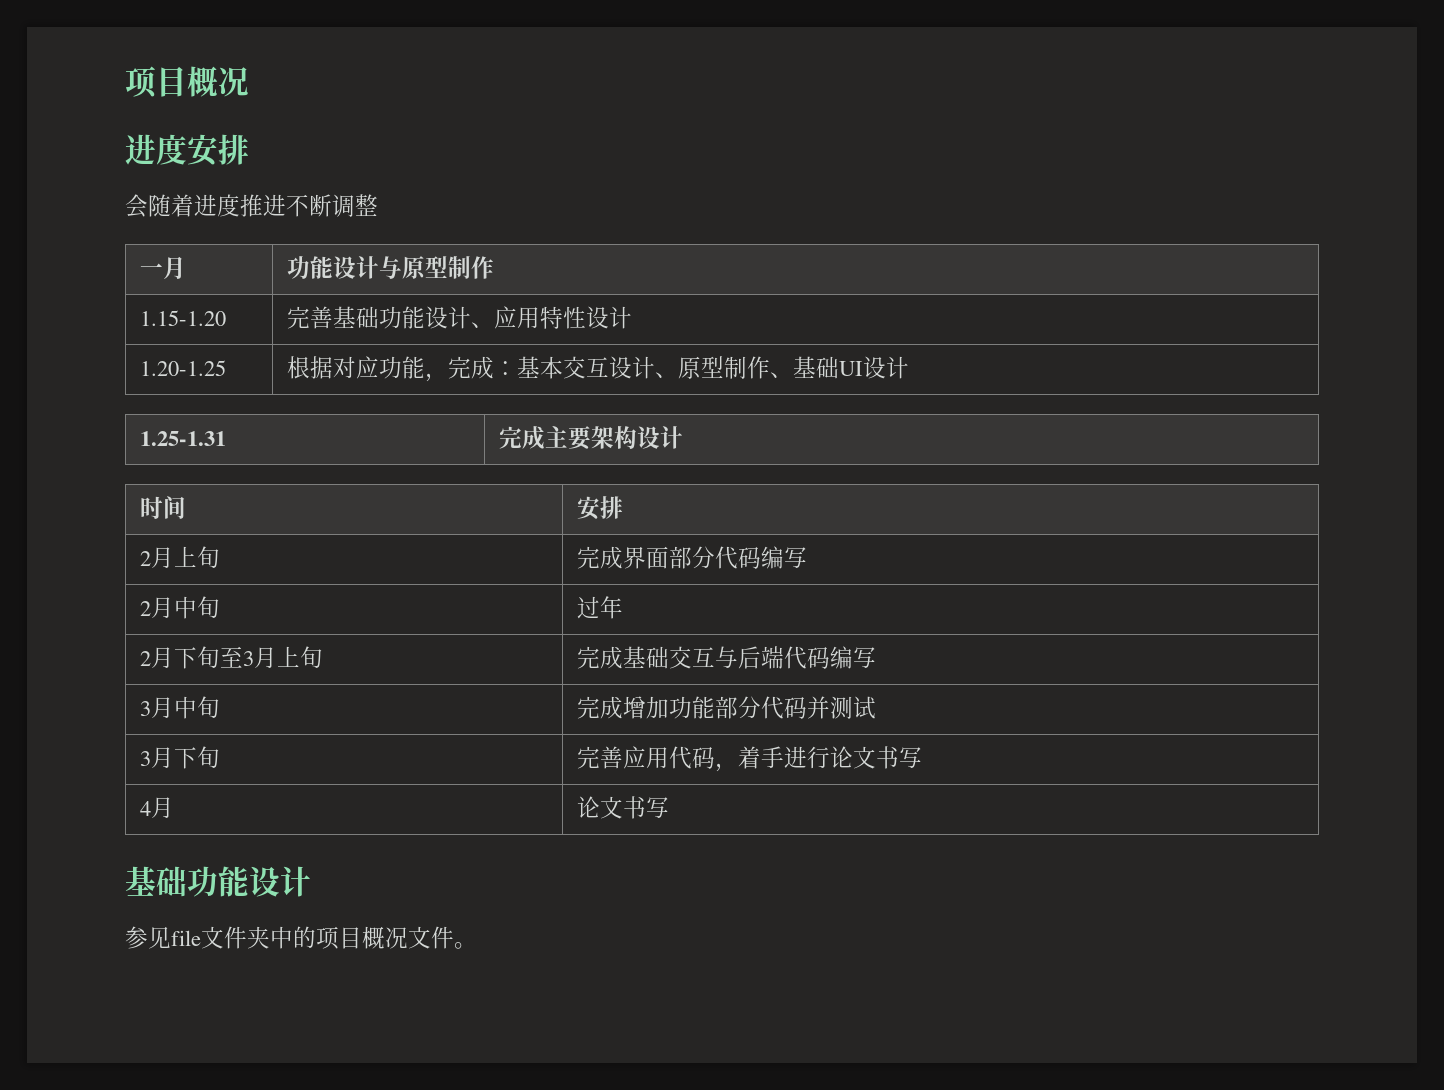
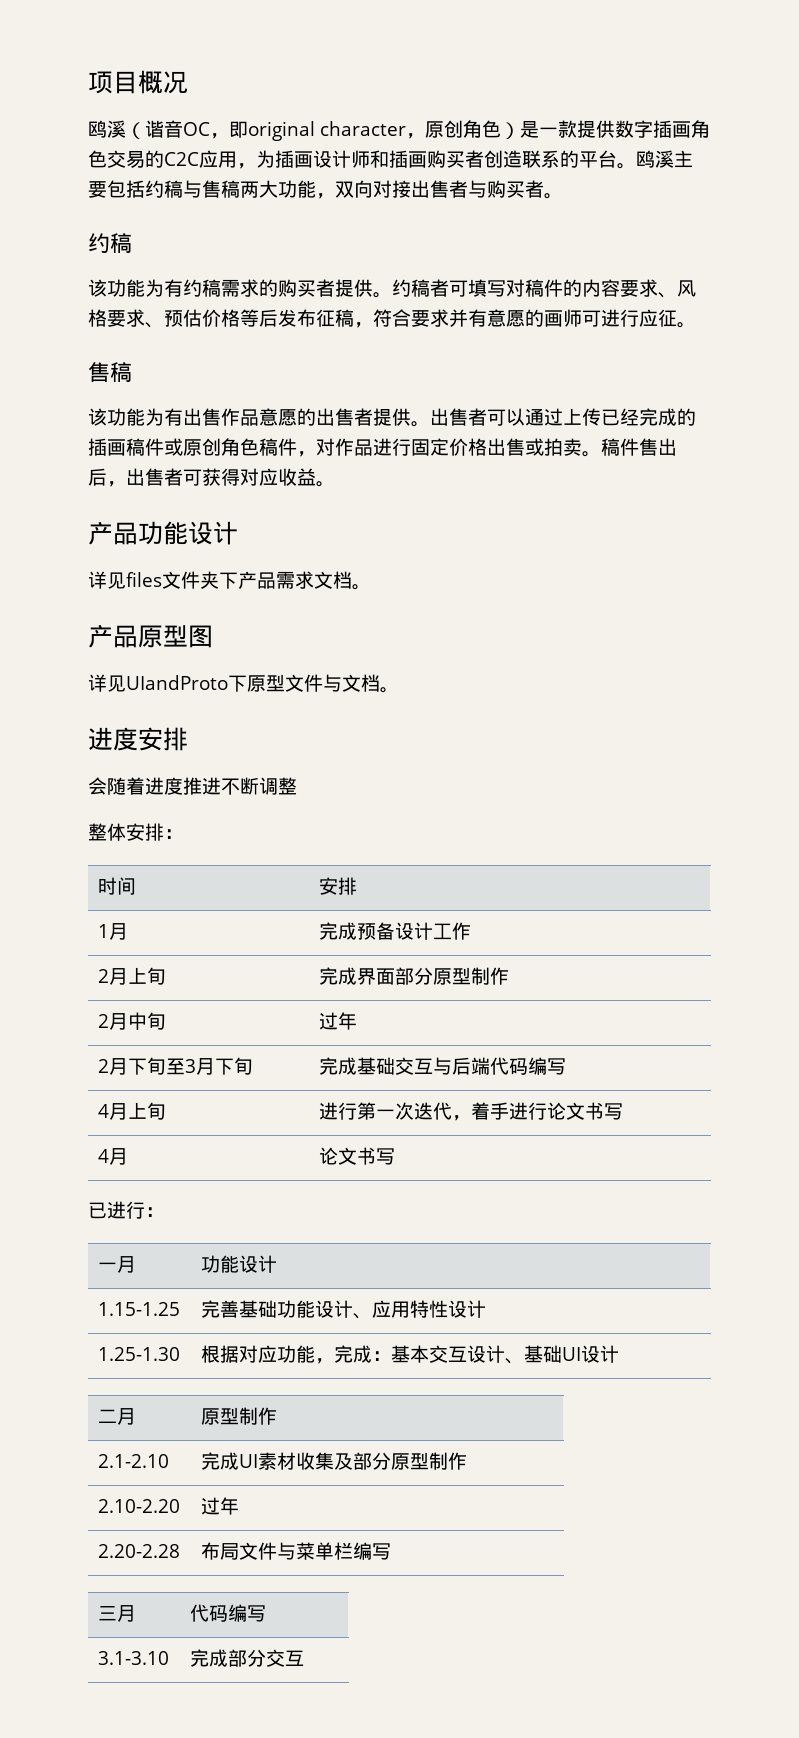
[125,66,249,99] 项目概况 -> [88,70,188,94] [88,120,710,141] [88,150,693,169] [88,180,563,199] [88,233,132,253] [88,279,696,298] [88,309,696,328] [88,362,132,382] [88,408,696,427] [88,438,677,457] [88,468,335,487] [88,521,238,545] [88,571,371,590] [88,624,213,648] [88,674,399,693] 项目概况 // 鸥溪（谐音OC，即original character，原创角色）是一款提供数字插画角色交易的C2C应用，为插画设计师和插画购买者创造联系的平台。鸥溪主要包括约稿与售稿两大功能，双向对接出售者与购买者。 // 约稿 // 该功能为有约稿需求的购买者提供。约稿者可填写对稿件的内容要求、风格要求、预估价格等后发布征稿，符合要求并有意愿的画师可进行应征。 // 售稿 // 该功能为有出售作品意愿的出售者提供。出售者可以通过上传已经完成的插画稿件或原创角色稿件，对作品进行固定价格出售或拍卖。稿件售出后，出售者可获得对应收益。 // 产品功能设计 // 详见files文件夹下产品需求文档。 // 产品原型图 // 详见UIandProto下原型文件与文档。
(378, 205) none -> [88,823,183,841] [98,877,137,895] [319,877,358,895] [98,923,129,940] [319,922,472,940] [98,967,167,985] [319,967,510,985] [98,1012,167,1030] [319,1012,358,1030] [98,1057,254,1075] [319,1057,567,1075] [98,1102,167,1120] [319,1102,624,1121] [98,1148,129,1165] [319,1147,396,1165] [88,1201,164,1219] // 整体安排： // 时间 | 安排 // 1月 | 完成预备设计工作 // 2月上旬 | 完成界面部分原型制作 // 2月中旬 | 过年 // 2月下旬至3月下旬 | 完成基础交互与后端代码编写 // 4月上旬 | 进行第一次迭代，着手进行论文书写 // 4月 | 论文书写 // 已进行：
[378,256,494,279] [139,310,226,326] 与原型制作 // 1.15-1.20 -> [98,1302,181,1316] // 1.15-1.25
[139,360,226,376] 1.20-1.25 -> [98,1347,181,1361] 1.25-1.30
[677,356,793,379] 原型制作、 -> (525, 1361) none
[139,431,226,446] [498,426,683,450] [139,496,186,519] [576,496,623,520] [139,546,220,568] [576,546,807,569] [139,596,220,619] [576,596,623,619] [139,646,323,669] [576,646,876,669] [139,696,220,719] [576,696,876,719] [139,746,220,769] [576,746,922,772] [139,797,174,818] [576,796,669,819] [125,866,311,897] [125,926,477,950] 1.25-1.31 | 完成主要架构设计 // 时间 | 安排 // 2月上旬 | 完成界面部分代码编写 // 2月中旬 | 过年 // 2月下旬至3月上旬 | 完成基础交互与后端代码编写 // 3月中旬 | 完成增加功能部分代码并测试 // 3月下旬 | 完善应用代码，着手进行论文书写 // 4月 | 论文书写 // 基础功能设计 // 参见file文件夹中的项目概况文件。 -> [98,1408,137,1425] [201,1407,278,1425] [98,1454,170,1468] [201,1452,468,1470] [98,1499,181,1513] [201,1497,240,1515] [98,1544,181,1558] [201,1542,392,1560] [98,1605,137,1622] [190,1604,267,1622] [98,1651,170,1665] [190,1649,305,1667] 二月 | 原型制作 // 2.1-2.10 | 完成UI素材收集及部分原型制作 // 2.10-2.20 | 过年 // 2.20-2.28 | 布局文件与菜单栏编写 // 三月 | 代码编写 // 3.1-3.10 | 完成部分交互

